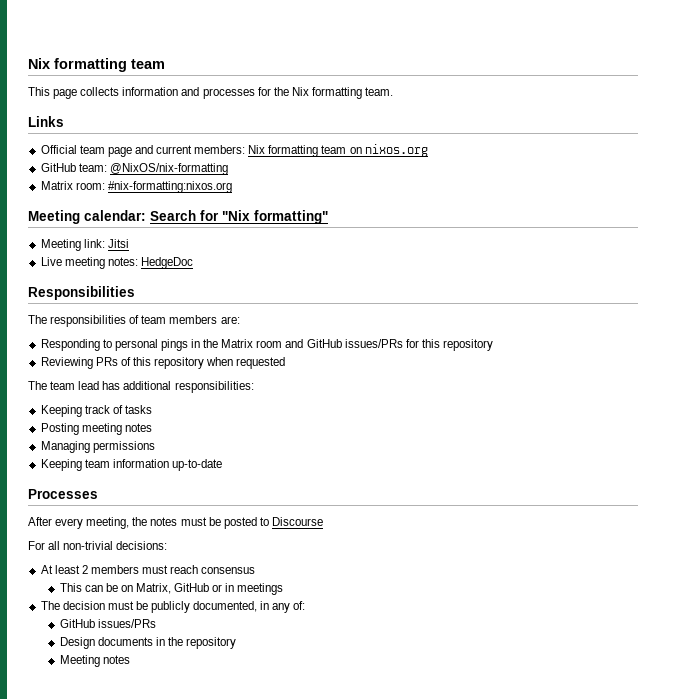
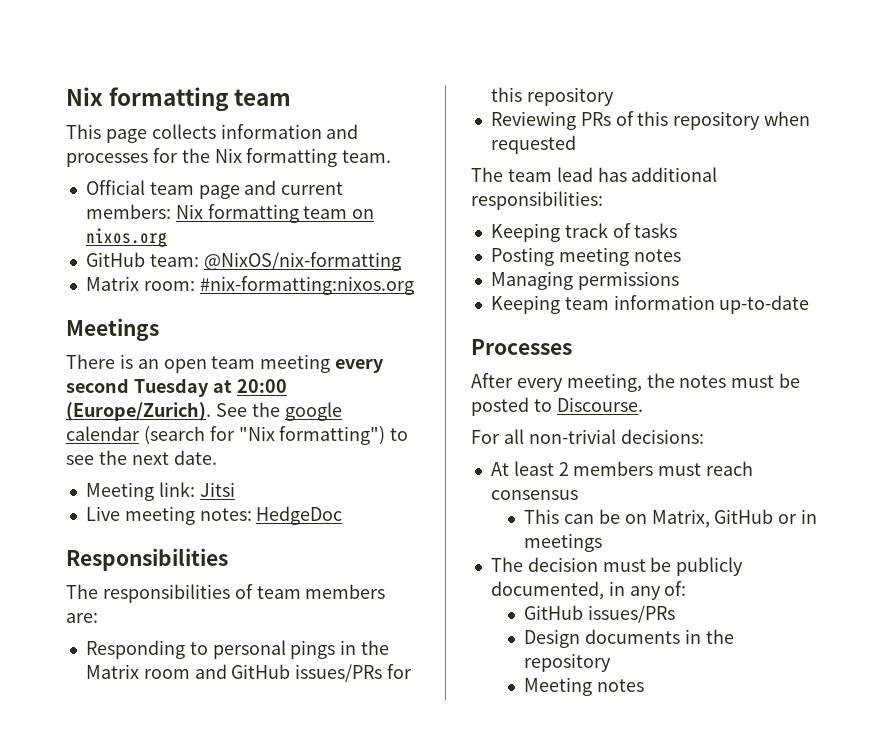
[28,116,64,127] // Links -> (392, 156) none
[28,210,328,224] Meeting calendar: Search for "Nix formatting" -> [66,318,159,341] [66,354,385,373] [66,378,287,397] [66,402,342,421] [66,426,409,445] [66,450,217,465] Meetings // There is an open team meeting every second Tuesday at 20:00 (Europe/Zurich). See the google calendar (search for "Nix formatting") to see the next date.
[271,517,323,526] Discourse -> [556,397,643,412] Discourse.

